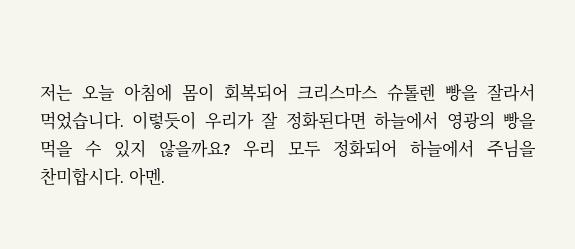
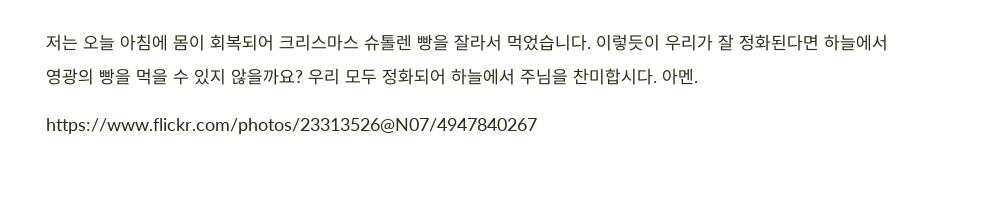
(165, 176) none -> [46,118,537,134] // https://www.flickr.com/photos/23313526@N07/4947840267

